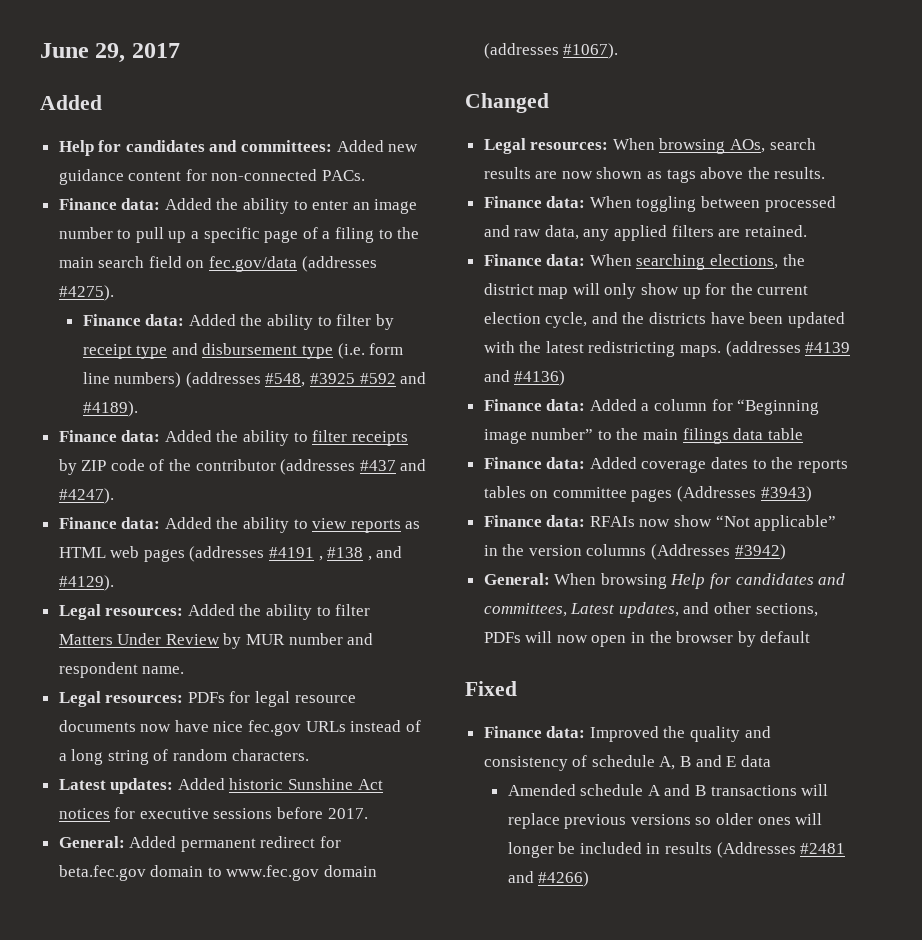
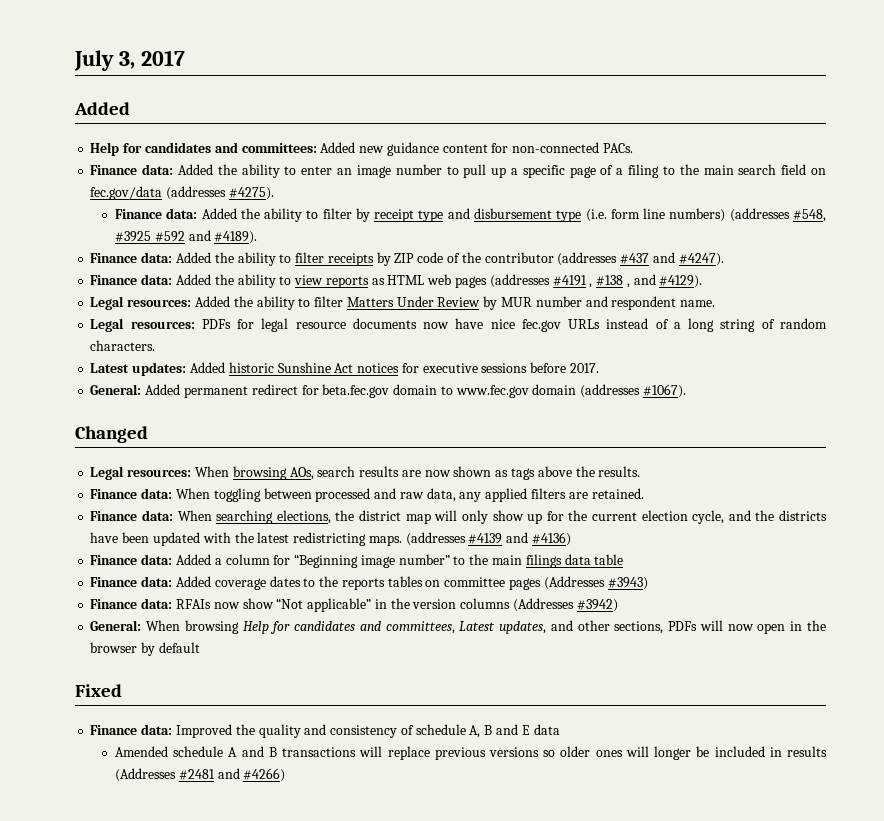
[40,43,126,63] June 29, -> [74,50,135,71] July 3,

